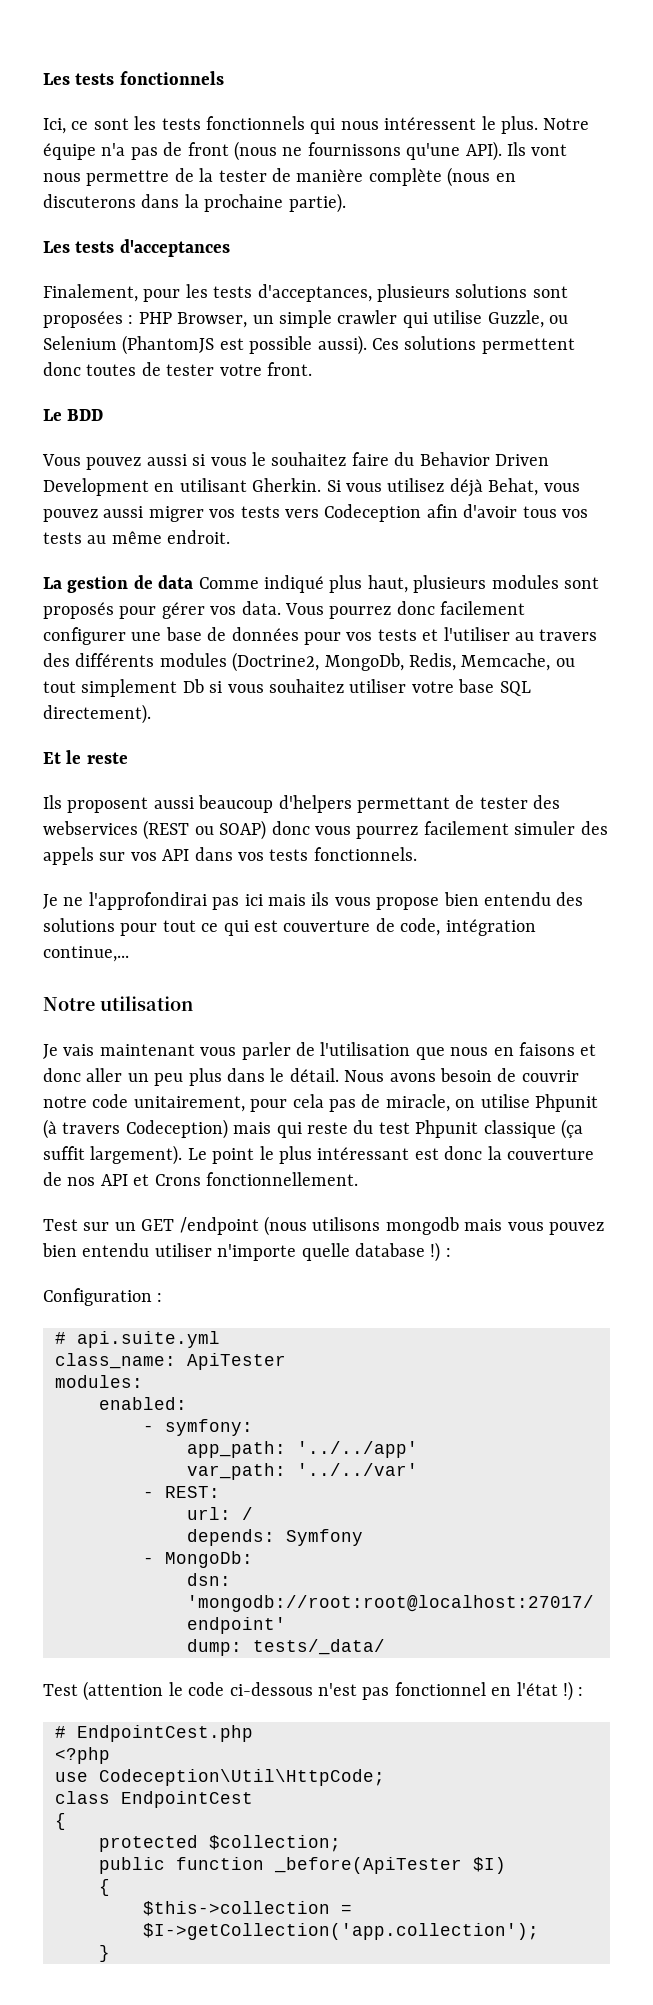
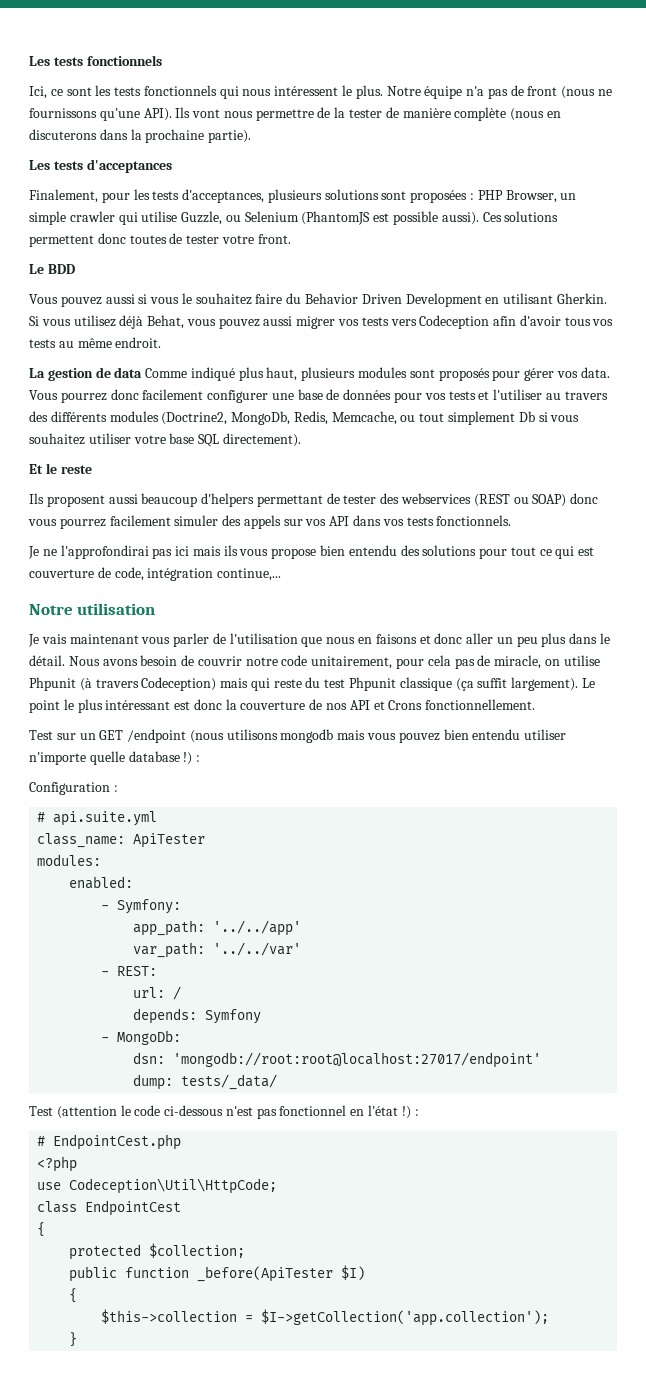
[165,1419,253,1436] symfony: -> [117,899,182,914] Symfony:

